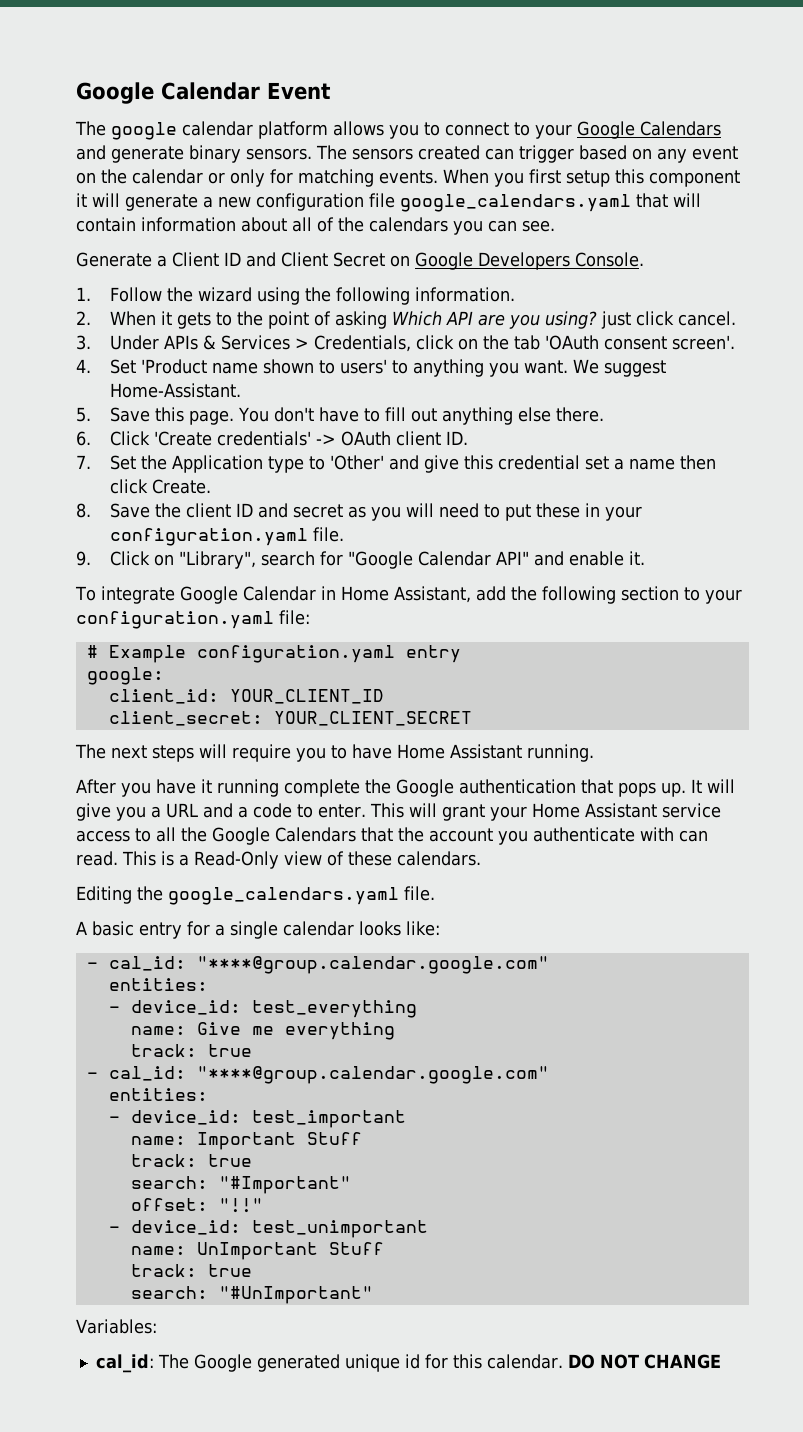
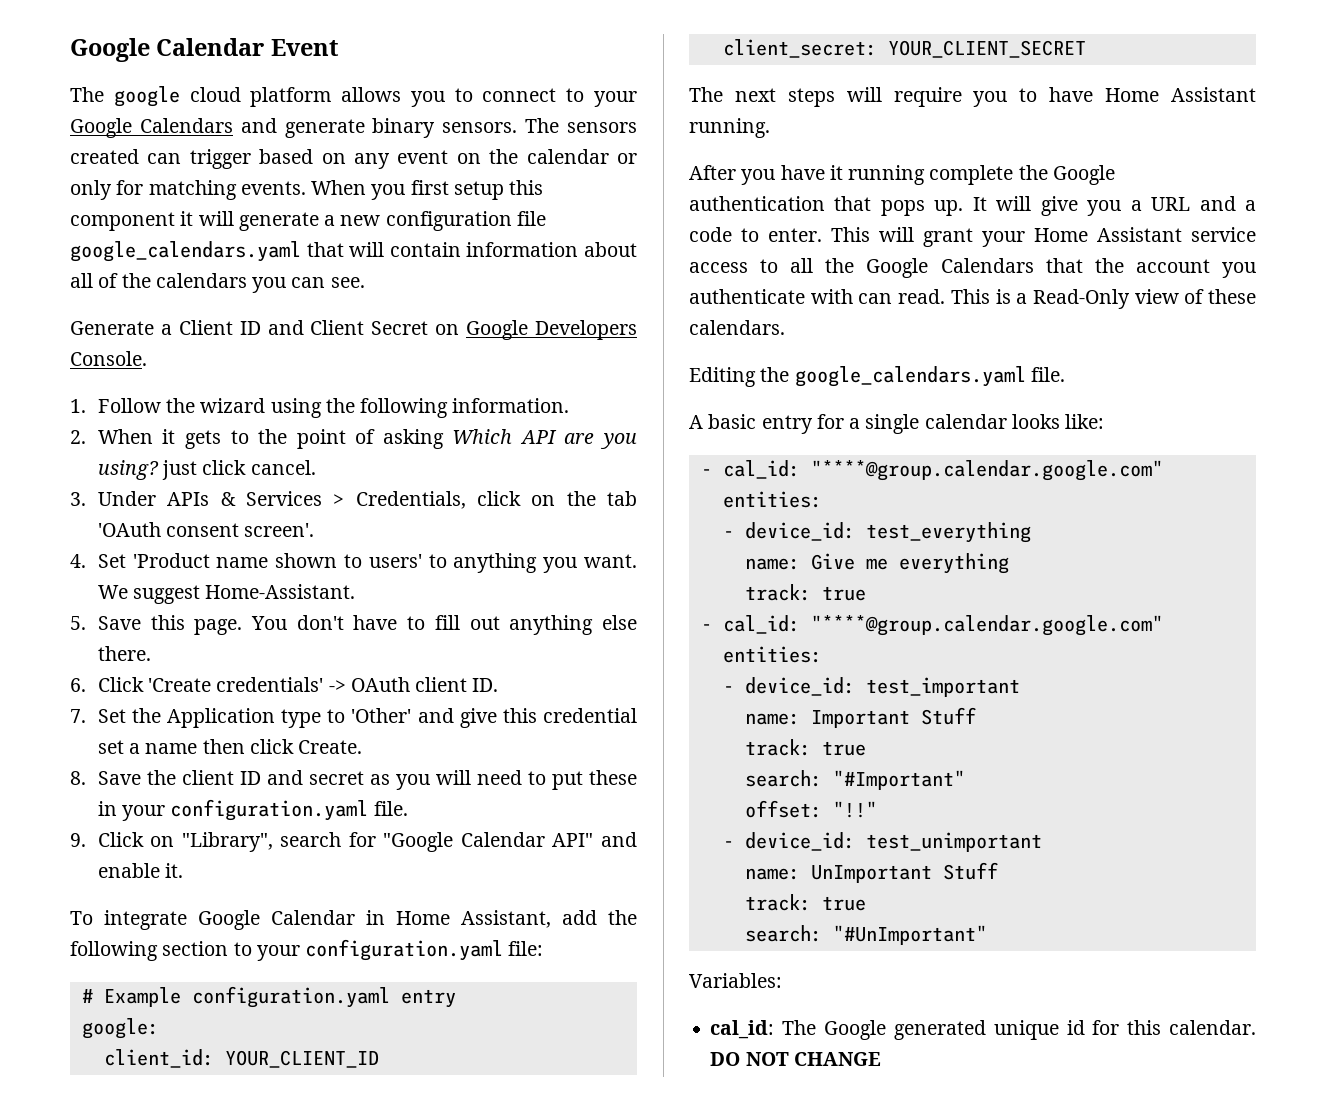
[182,121,253,136] calendar -> [189,87,241,102] cloud

